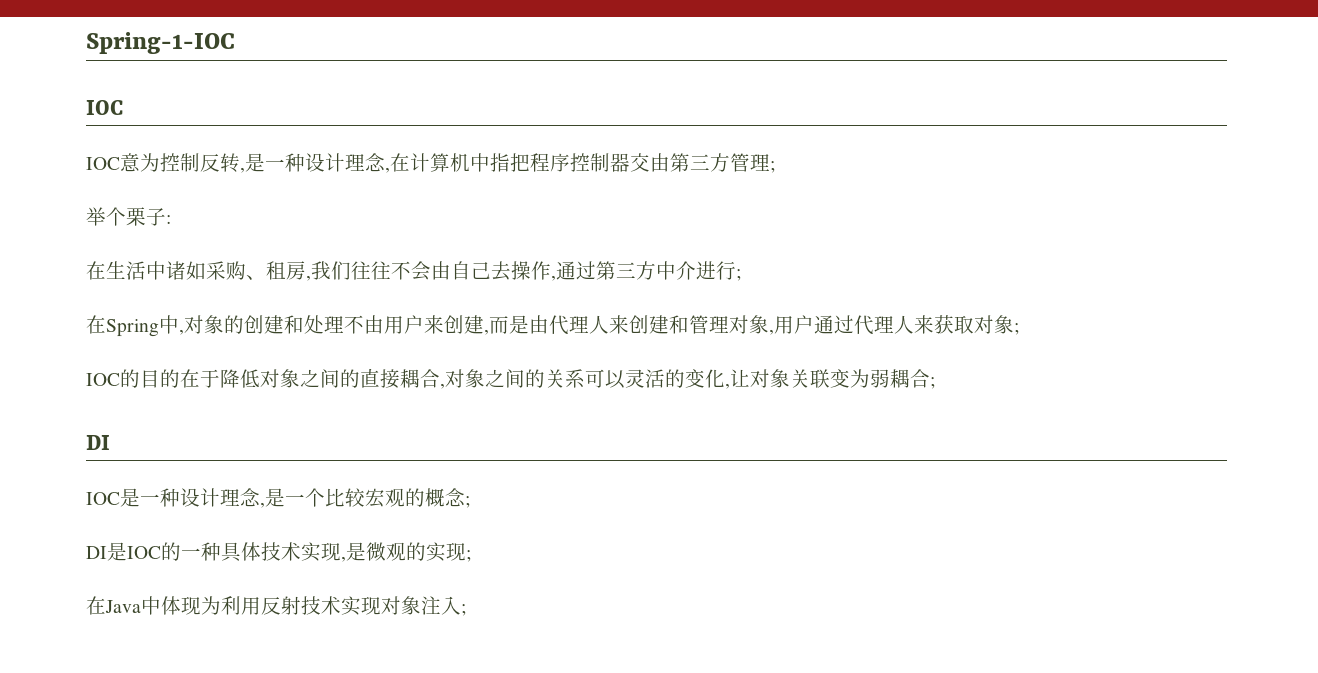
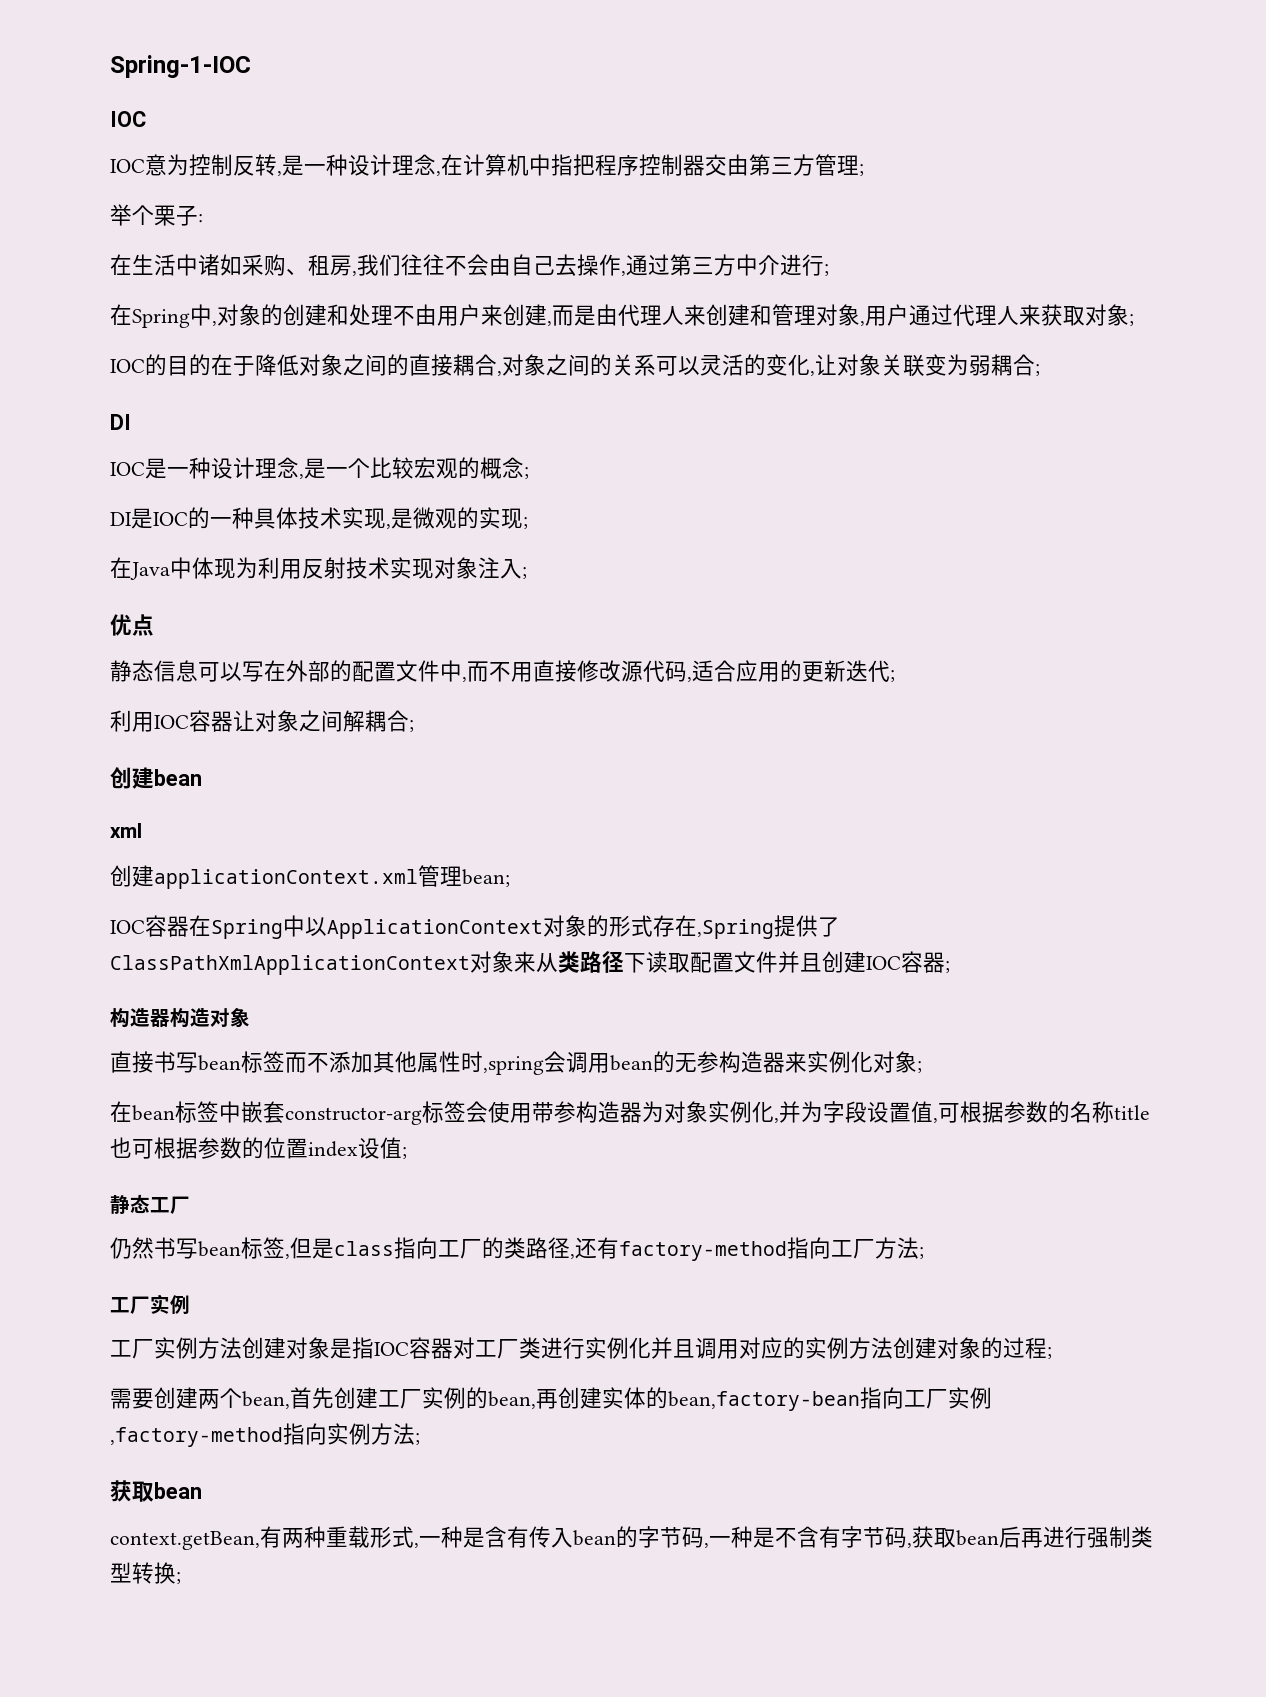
(466, 610) none -> [110,614,154,636] [110,660,895,682] [110,710,414,732] [110,767,202,789] [110,823,142,838] [110,865,510,889] [110,915,840,939] [110,951,950,975] [110,1008,250,1028] [110,1051,922,1075] [110,1101,1150,1125] [110,1137,407,1159] [110,1194,190,1214] [110,1237,924,1261] [110,1294,190,1314] [110,1337,1052,1359] [110,1387,992,1411] [110,1423,420,1447] [110,1480,202,1502] [110,1526,1153,1550] [110,1562,181,1584] // 优点 // 静态信息可以写在外部的配置文件中,而不用直接修改源代码,适合应用的更新迭代; // 利用IOC容器让对象之间解耦合; // 创建bean // xml // 创建applicationContext.xml管理bean; // IOC容器在Spring中以ApplicationContext对象的形式存在,Spring提供了ClassPathXmlApplicationContext对象来从类路径下读取配置文件并且创建IOC容器; // 构造器构造对象 // 直接书写bean标签而不添加其他属性时,spring会调用bean的无参构造器来实例化对象; // 在bean标签中嵌套constructor-arg标签会使用带参构造器为对象实例化,并为字段设置值,可根据参数的名称title也可根据参数的位置index设值; // 静态工厂 // 仍然书写bean标签,但是class指向工厂的类路径,还有factory-method指向工厂方法; // 工厂实例 // 工厂实例方法创建对象是指IOC容器对工厂类进行实例化并且调用对应的实例方法创建对象的过程; // 需要创建两个bean,首先创建工厂实例的bean,再创建实体的bean,factory-bean指向工厂实例,factory-method指向实例方法; // 获取bean // context.getBean,有两种重载形式,一种是含有传入bean的字节码,一种是不含有字节码,获取bean后再进行强制类型转换;

